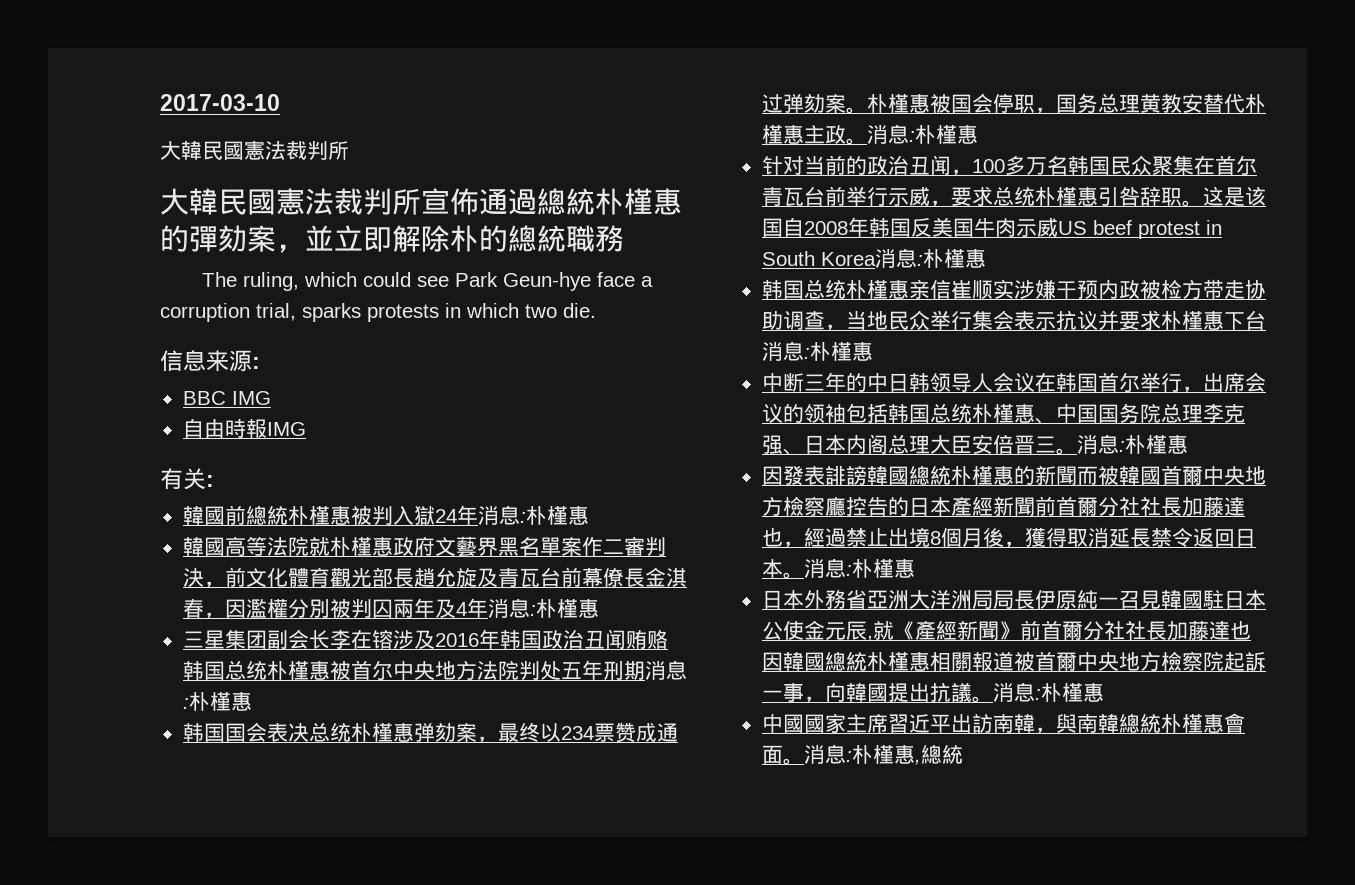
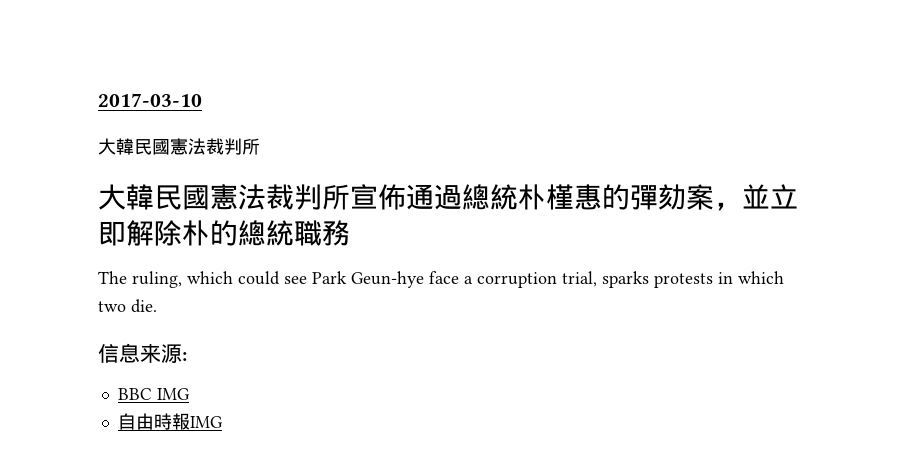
[160,468,214,490] [182,505,589,525] [182,536,666,557] [182,567,687,588] [182,598,599,619] [182,629,668,649] [182,660,687,681] [182,692,252,711] [182,722,678,743] [761,93,1266,114] [761,124,978,145] [761,155,1257,176] [761,186,1266,207] [761,217,1222,239] [761,248,986,268] [761,279,1266,300] [761,310,1266,331] [761,341,873,361] [761,372,1266,393] [761,403,1245,424] [761,434,1188,455] [761,465,1266,486] [761,496,1245,517] [761,527,1256,548] [761,558,915,579] [761,589,1266,609] [761,620,1251,641] [761,651,1266,672] [761,682,1104,703] [761,713,1245,734] [761,744,963,765] // 有关: // 韓國前總統朴槿惠被判入獄24年消息:朴槿惠 // 韓國高等法院就朴槿惠政府文藝界黑名單案作二審判決，前文化體育觀光部長趙允旋及青瓦台前幕僚長金淇春，因濫權分別被判囚兩年及4年消息:朴槿惠 // 三星集团副会长李在镕涉及2016年韩国政治丑闻贿赂韩国总统朴槿惠被首尔中央地方法院判处五年刑期消息:朴槿惠 // 韩国国会表决总统朴槿惠弹劾案，最终以234票赞成通过弹劾案。朴槿惠被国会停职，国务总理黄教安替代朴槿惠主政。消息:朴槿惠 // 针对当前的政治丑闻，100多万名韩国民众聚集在首尔青瓦台前举行示威，要求总统朴槿惠引咎辞职。这是该国自2008年韩国反美国牛肉示威US beef protest in South Korea消息:朴槿惠 // 韩国总统朴槿惠亲信崔顺实涉嫌干预内政被检方带走协助调查，当地民众举行集会表示抗议并要求朴槿惠下台消息:朴槿惠 // 中断三年的中日韩领导人会议在韩国首尔举行，出席会议的领袖包括韩国总统朴槿惠、中国国务院总理李克强、日本内阁总理大臣安倍晋三。消息:朴槿惠 // 因發表誹謗韓國總統朴槿惠的新聞而被韓國首爾中央地方檢察廳控告的日本產經新聞前首爾分社社長加藤達也，經過禁止出境8個月後，獲得取消延長禁令返回日本。消息:朴槿惠 // 日本外務省亞洲大洋洲局局長伊原純一召見韓國駐日本公使金元辰,就《產經新聞》前首爾分社社長加藤達也因韓國總統朴槿惠相關報道被首爾中央地方檢察院起訴一事，向韓國提出抗議。消息:朴槿惠 // 中國國家主席習近平出訪南韓，與南韓總統朴槿惠會面。消息:朴槿惠,總統 -> (222, 422) none

